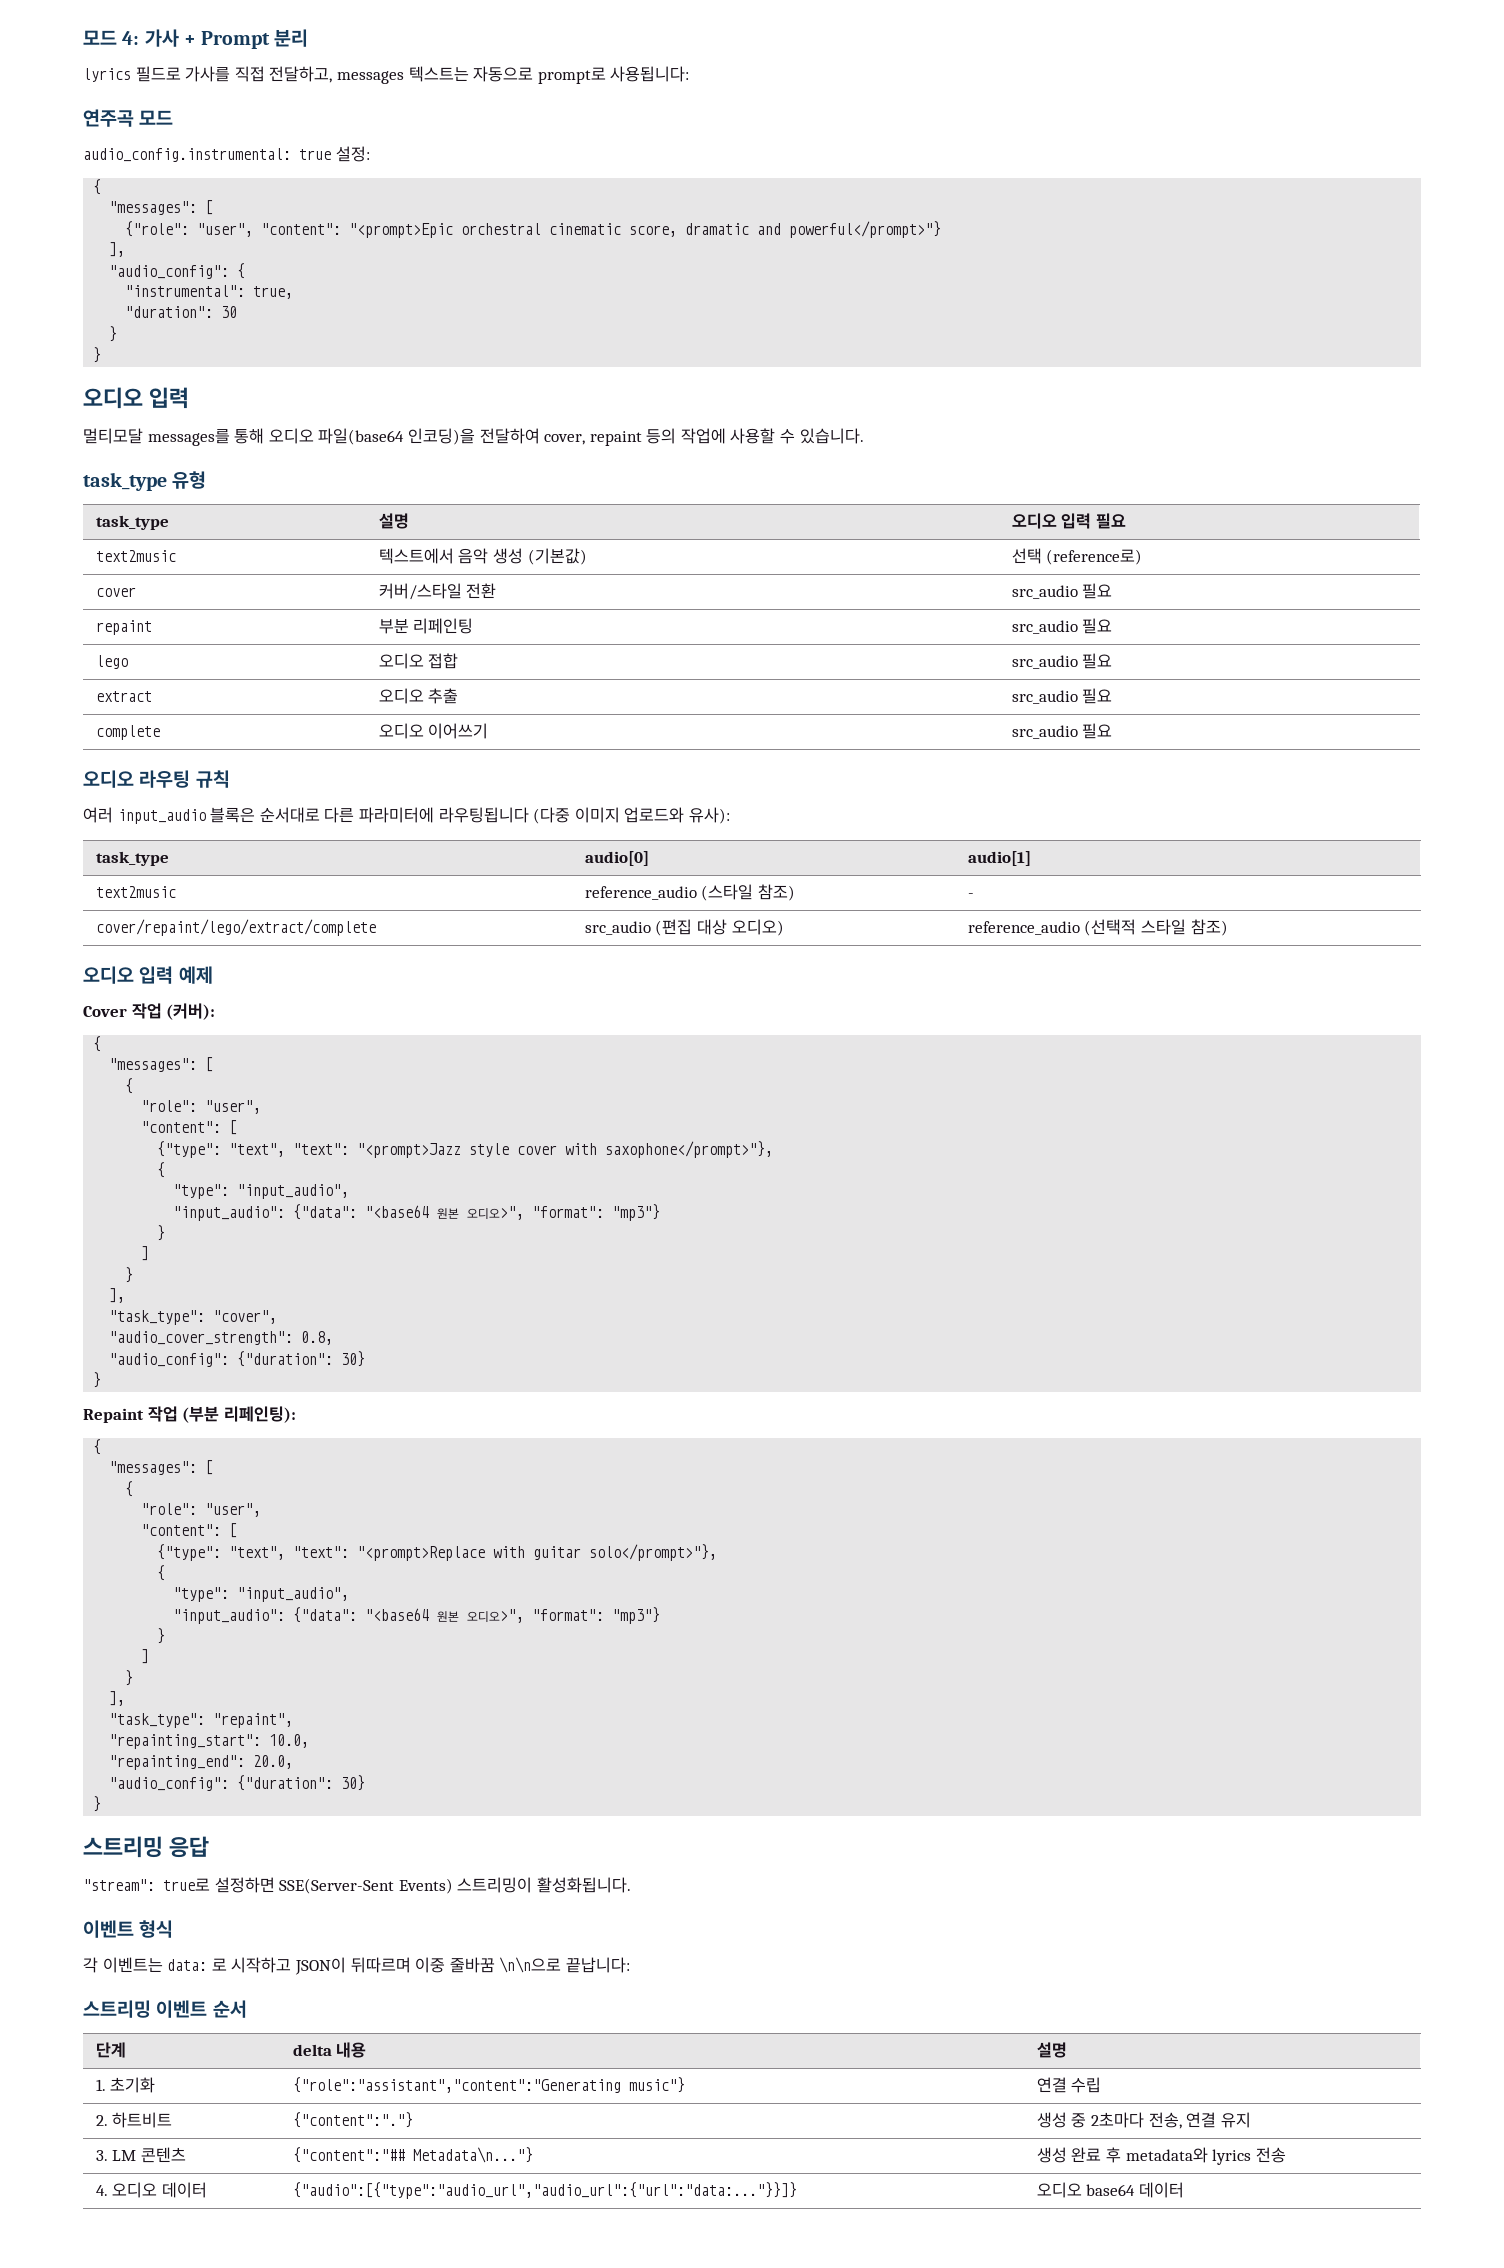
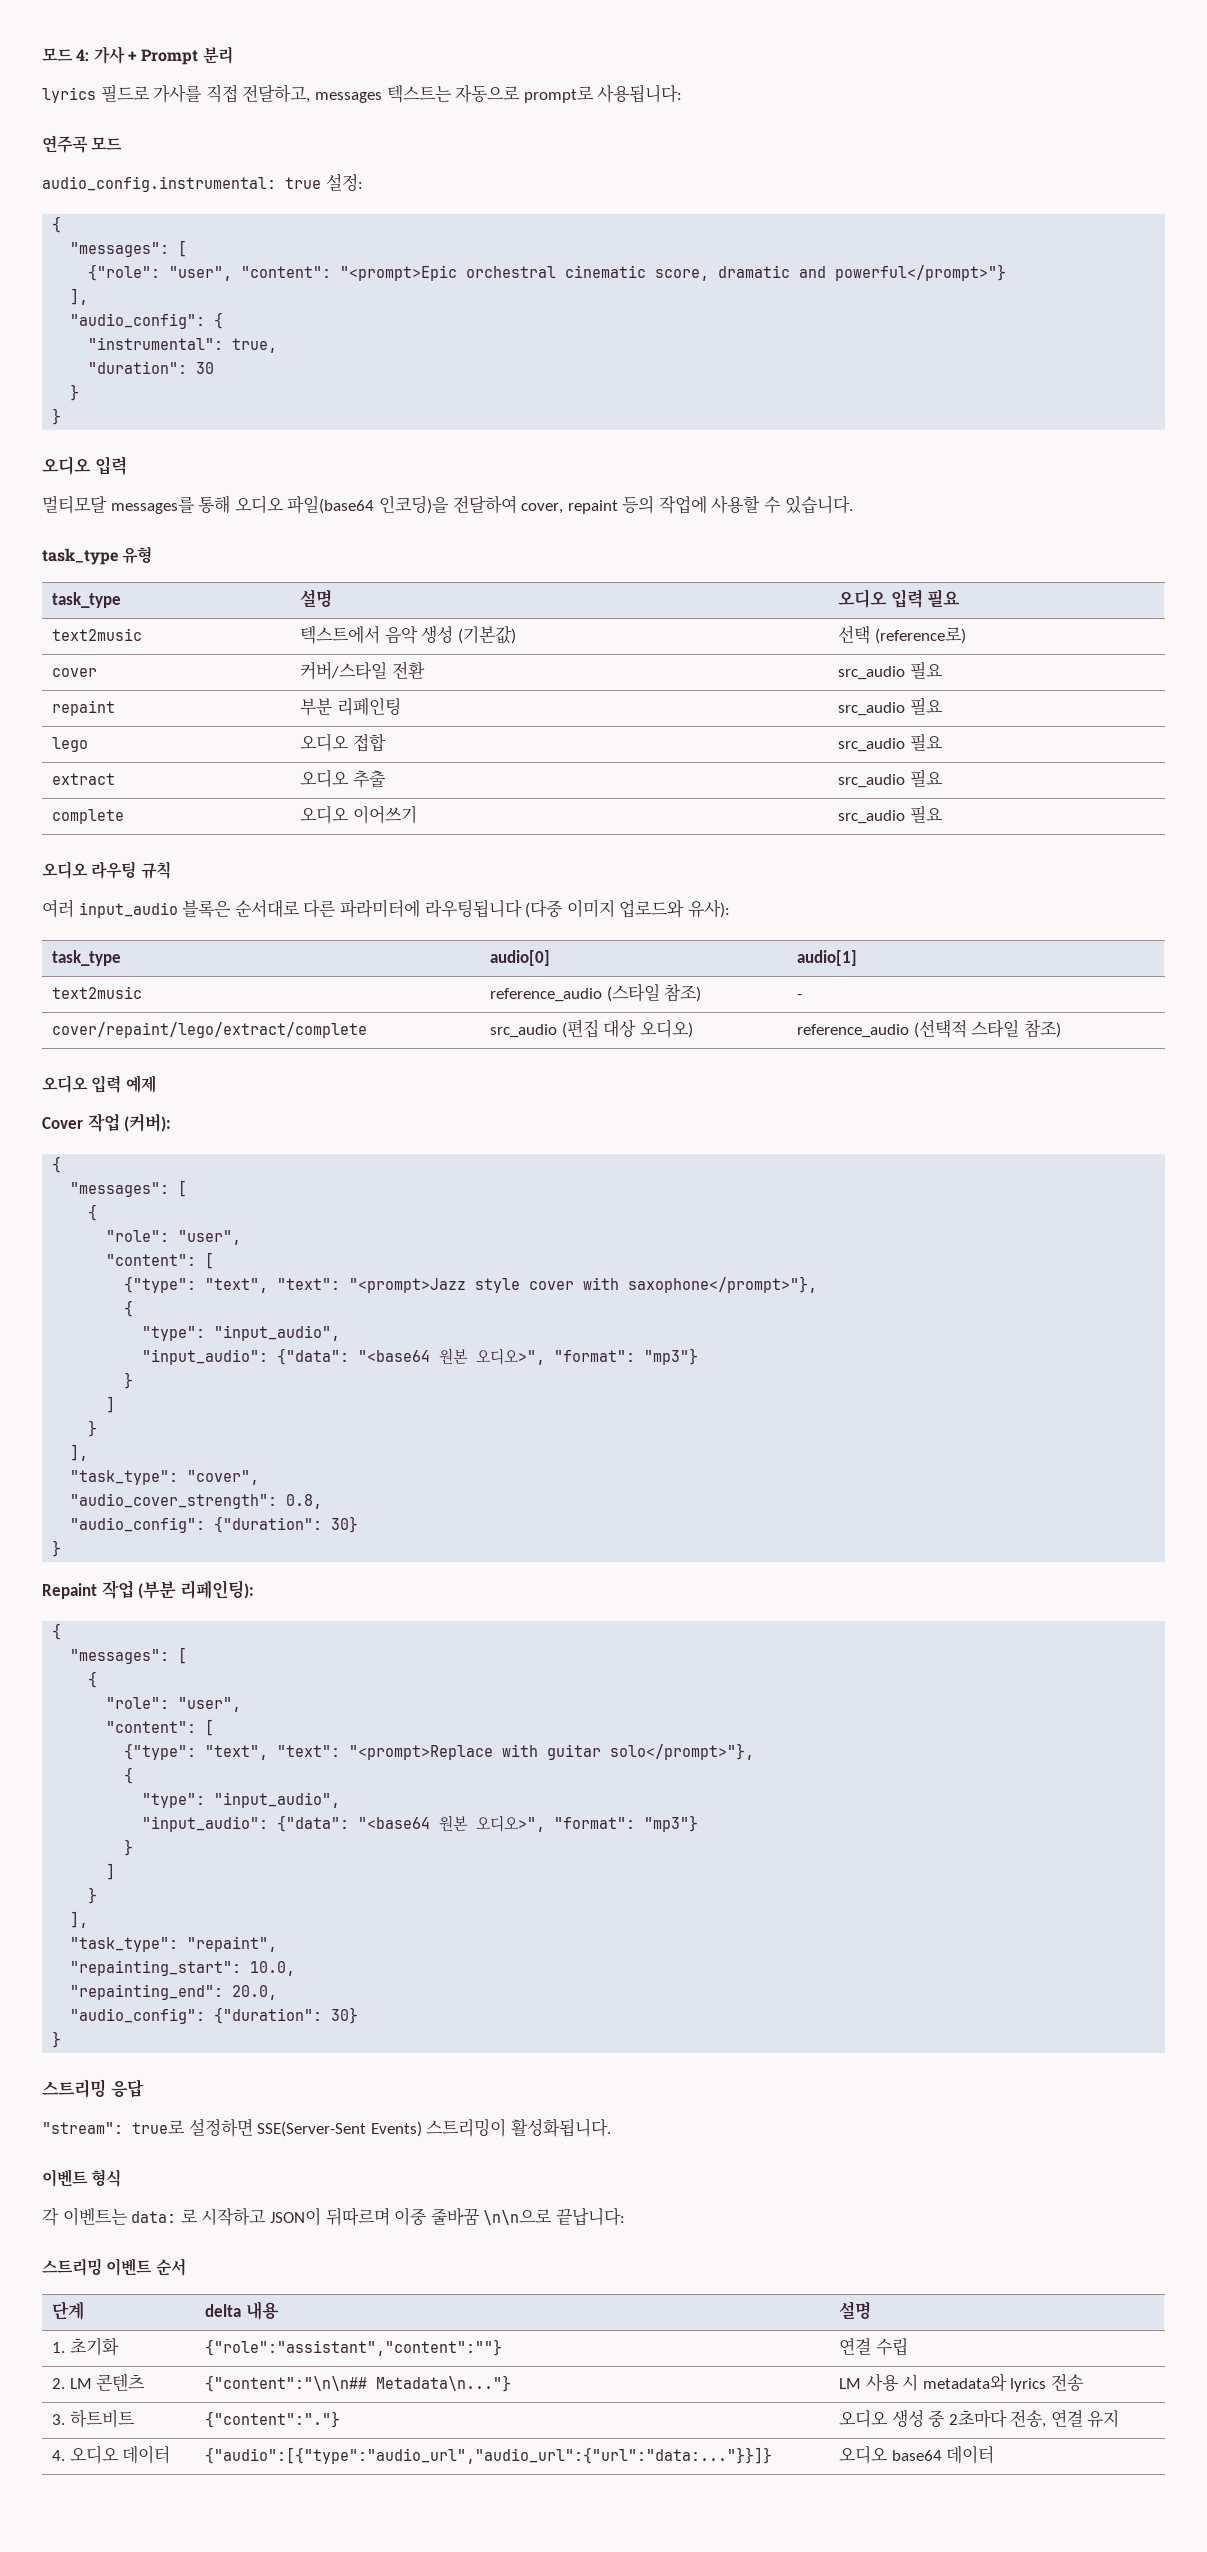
[292,2077,685,2093] {"role":"assistant","content":"Generating music"} -> [204,2339,502,2356] {"role":"assistant","content":""}
(108, 2120) none -> [69,2373,146,2391] [204,2375,511,2392] [838,2373,1084,2392] [51,2414,65,2425] LM 콘텐츠 | {"content":"\n\n## Metadata\n..."} | LM 사용 시 metadata와 lyrics 전송 // 3.
(413, 2120) none -> [838,2409,888,2428] 오디오
[95,2147,187,2163] [292,2147,533,2163] [1036,2147,1286,2165] // 3. LM 콘텐츠 | {"content":"## Metadata\n..."} | 생성 완료 후 metadata와 lyrics 전송 -> (1120, 2419) none

